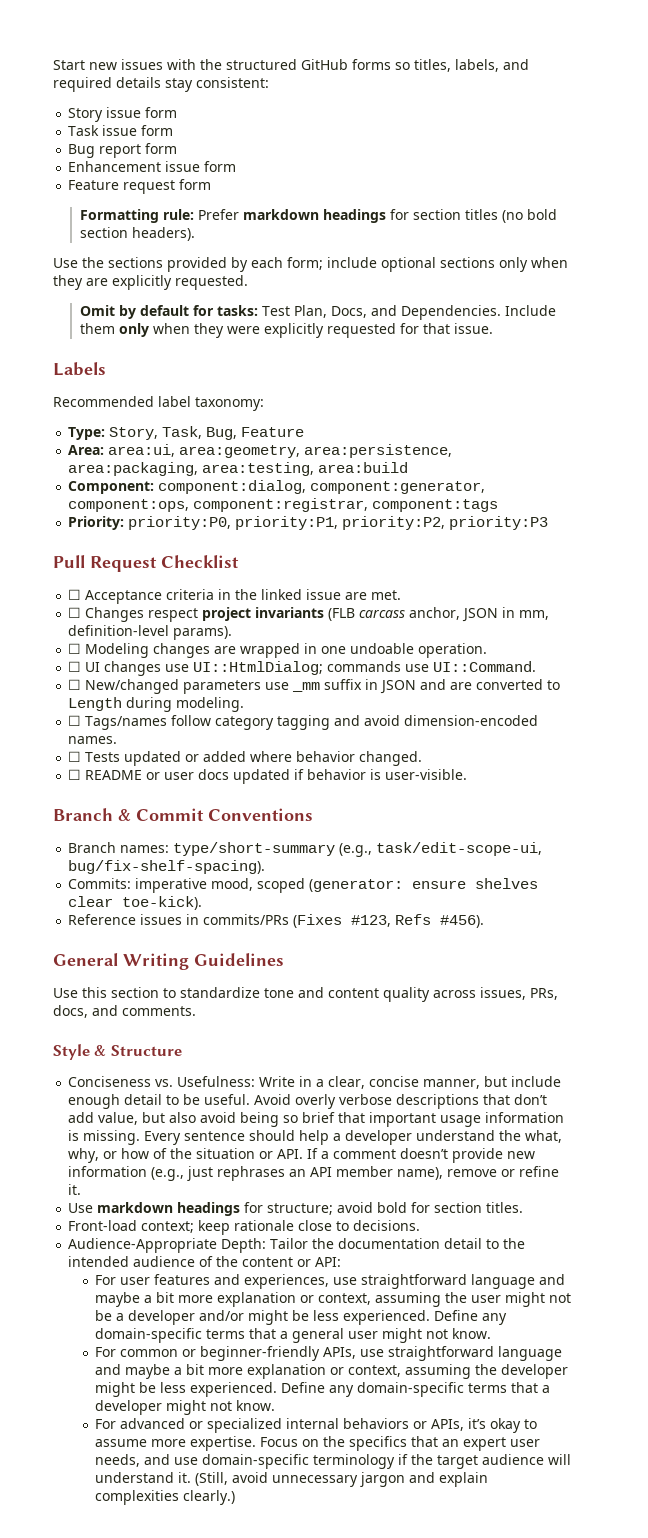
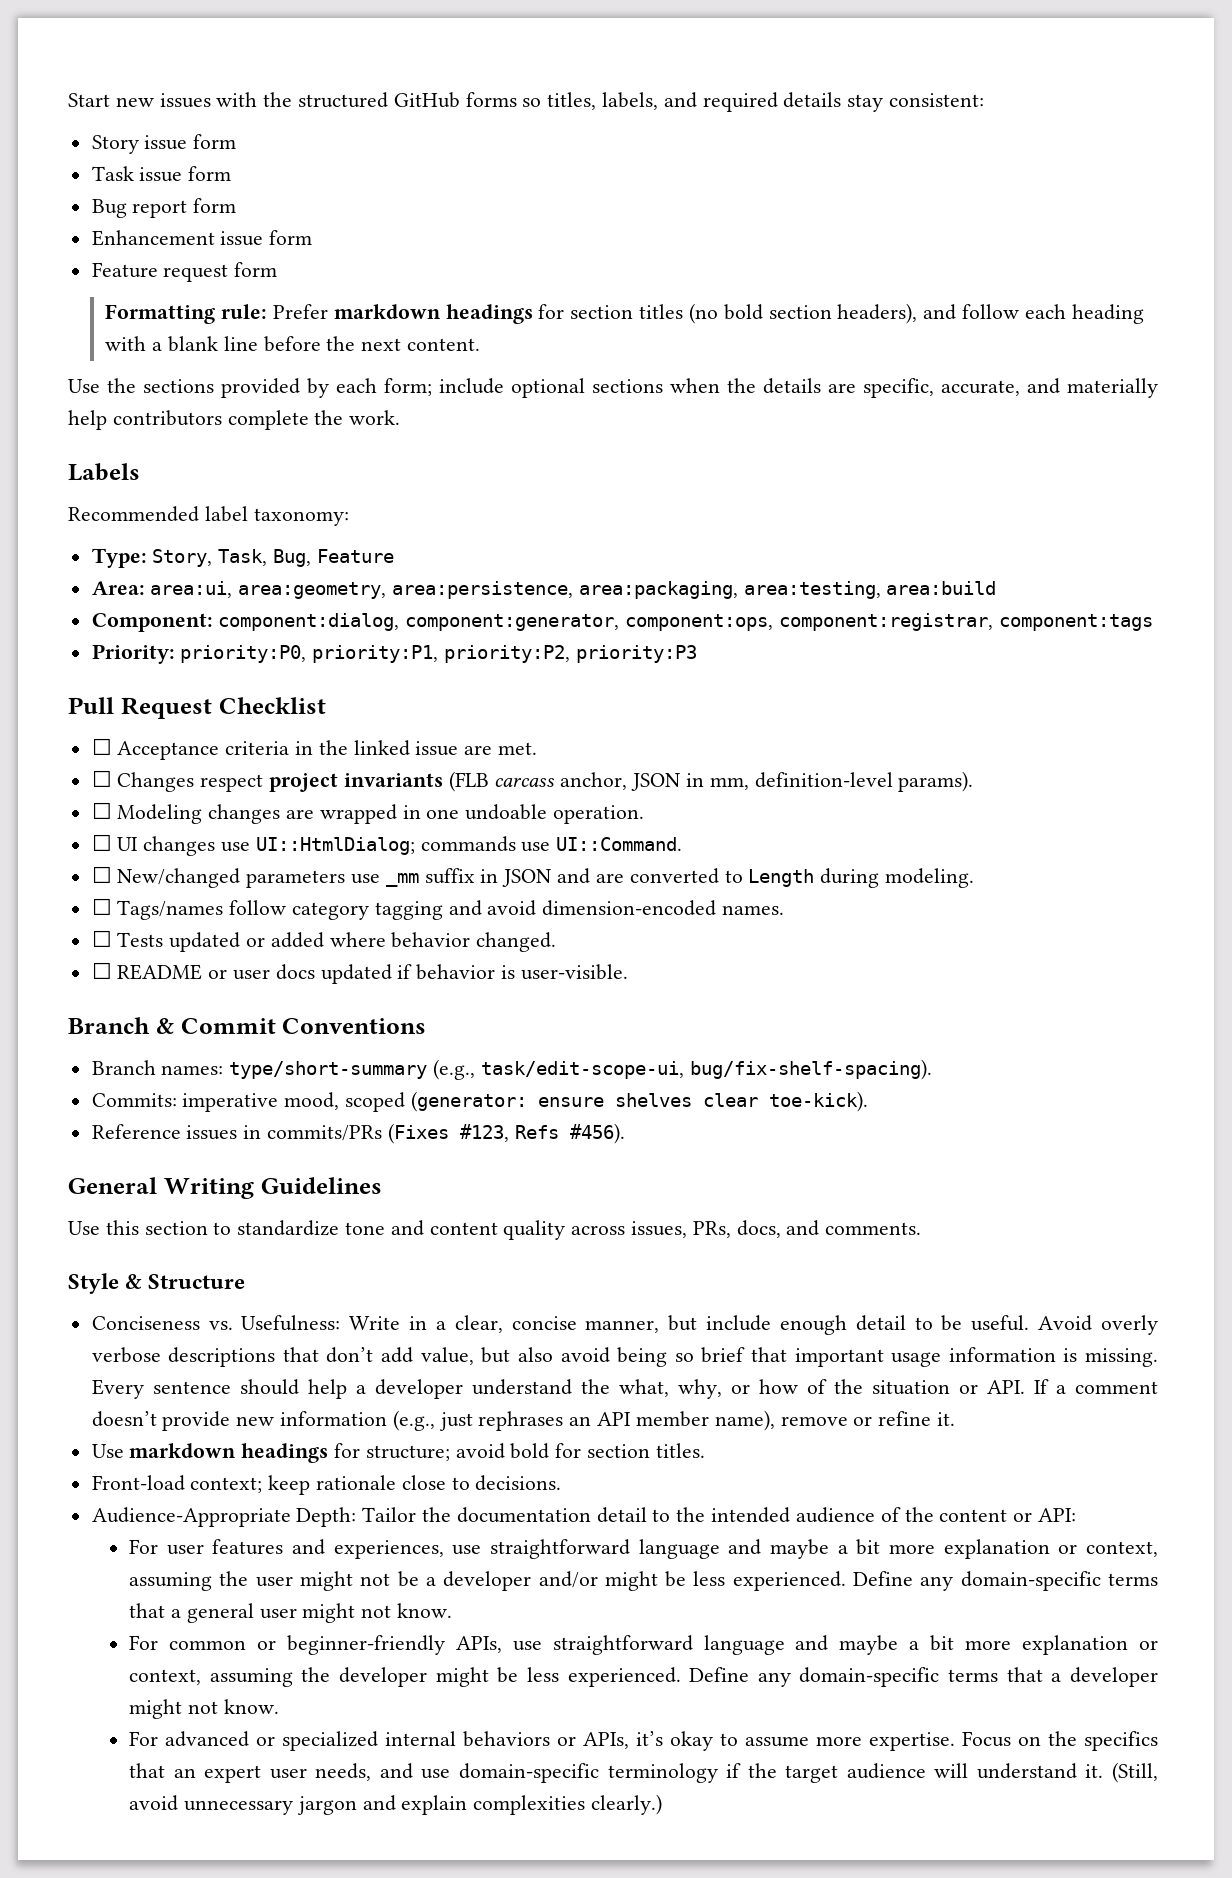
[131,227,195,241] headers). -> [837,303,1144,324] [105,336,481,352] headers), and follow each heading with a blank line before the next content.
[499,257,568,272] [53,275,248,290] [79,305,556,320] [79,323,493,338] only when they are explicitly requested. // Omit by default for tasks: Test Plan, Docs, and Dependencies. Include them only when they were explicitly requested for that issue. -> [670,378,1158,398] [68,410,401,430] when the details are specific, accurate, and materially help contributors complete the work.

